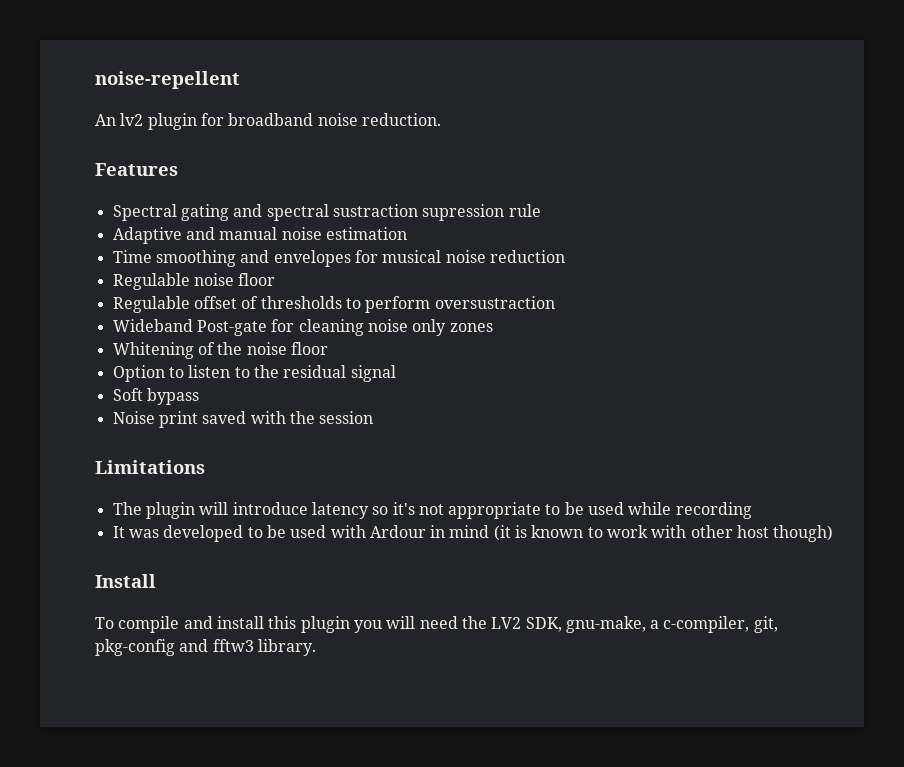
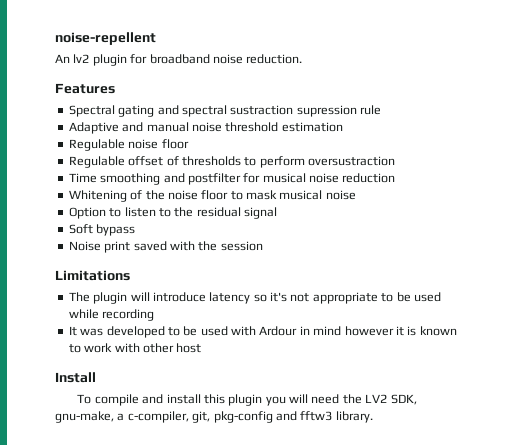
(322, 233) none -> [225,122,279,132] threshold
[112,250,565,267] // Time smoothing and envelopes for musical noise reduction -> (343, 127) none
[112,319,493,336] Wideband Post-gate for cleaning noise only zones -> [68,173,396,185] Time smoothing and postfilter for musical noise reduction
(328, 348) none -> [230,190,356,200] to mask musical noise
[493,525,511,541] (it -> [344,326,404,336] however it
[773,525,834,542] though) -> (202, 348) none

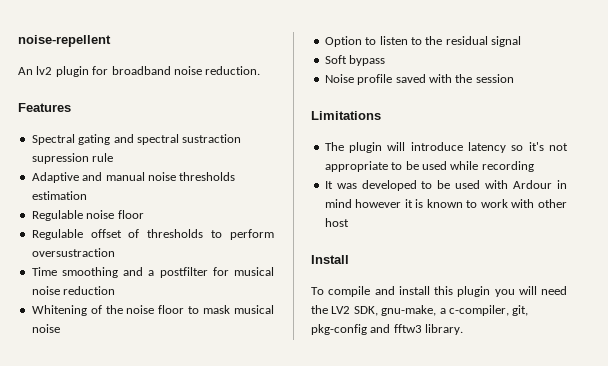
[225,122,279,132] threshold -> [179,172,236,181] thresholds
(185, 178) none -> [148,270,155,276] a
[104,241,131,253] print -> [357,74,393,85] profile

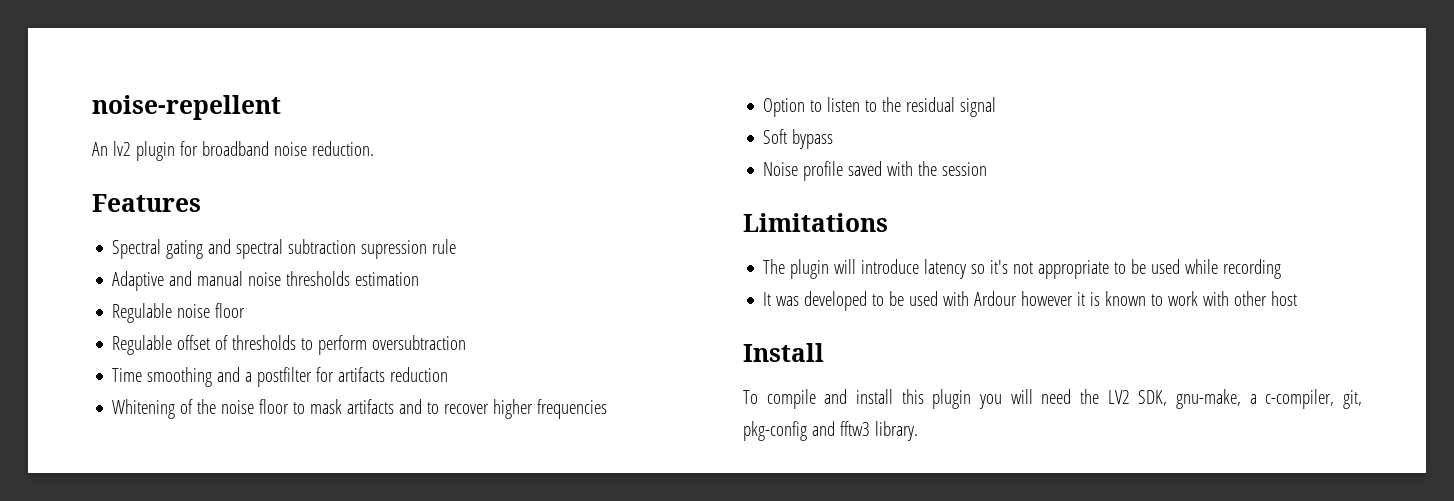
[182,134,242,143] sustraction -> [288,239,357,254] subtraction
[31,248,115,257] oversustraction -> [372,335,467,350] oversubtraction
[234,267,274,276] [31,286,60,295] musical noise -> [338,367,386,382] artifacts
[233,305,274,314] [31,324,60,333] musical noise -> [347,399,608,419] artifacts and to recover higher frequencies
[557,180,567,189] [324,199,352,208] in mind -> (1018, 298) none

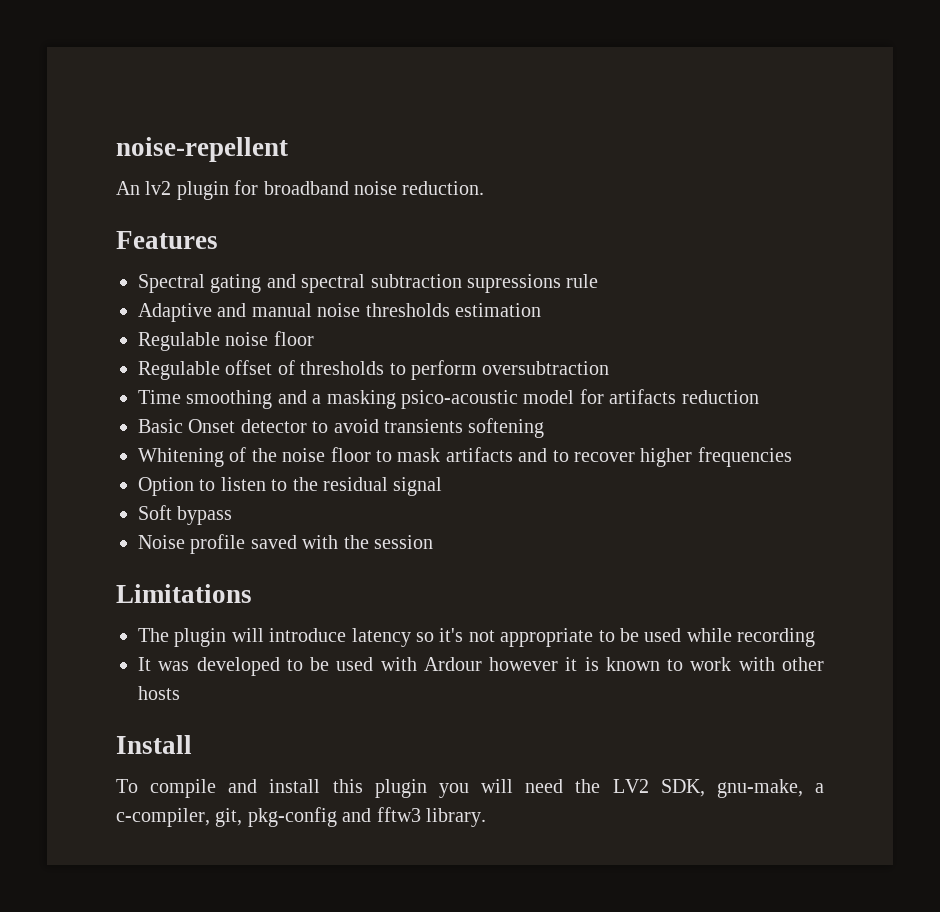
[361,240,428,259] supression -> [467,274,561,293] supressions
[257,367,313,387] postfilter -> [326,390,575,409] masking psico-acoustic model
(449, 374) none -> [138,418,545,438] // Basic Onset detector to avoid transients softening
[1271,291,1298,306] host -> [138,686,180,700] hosts

